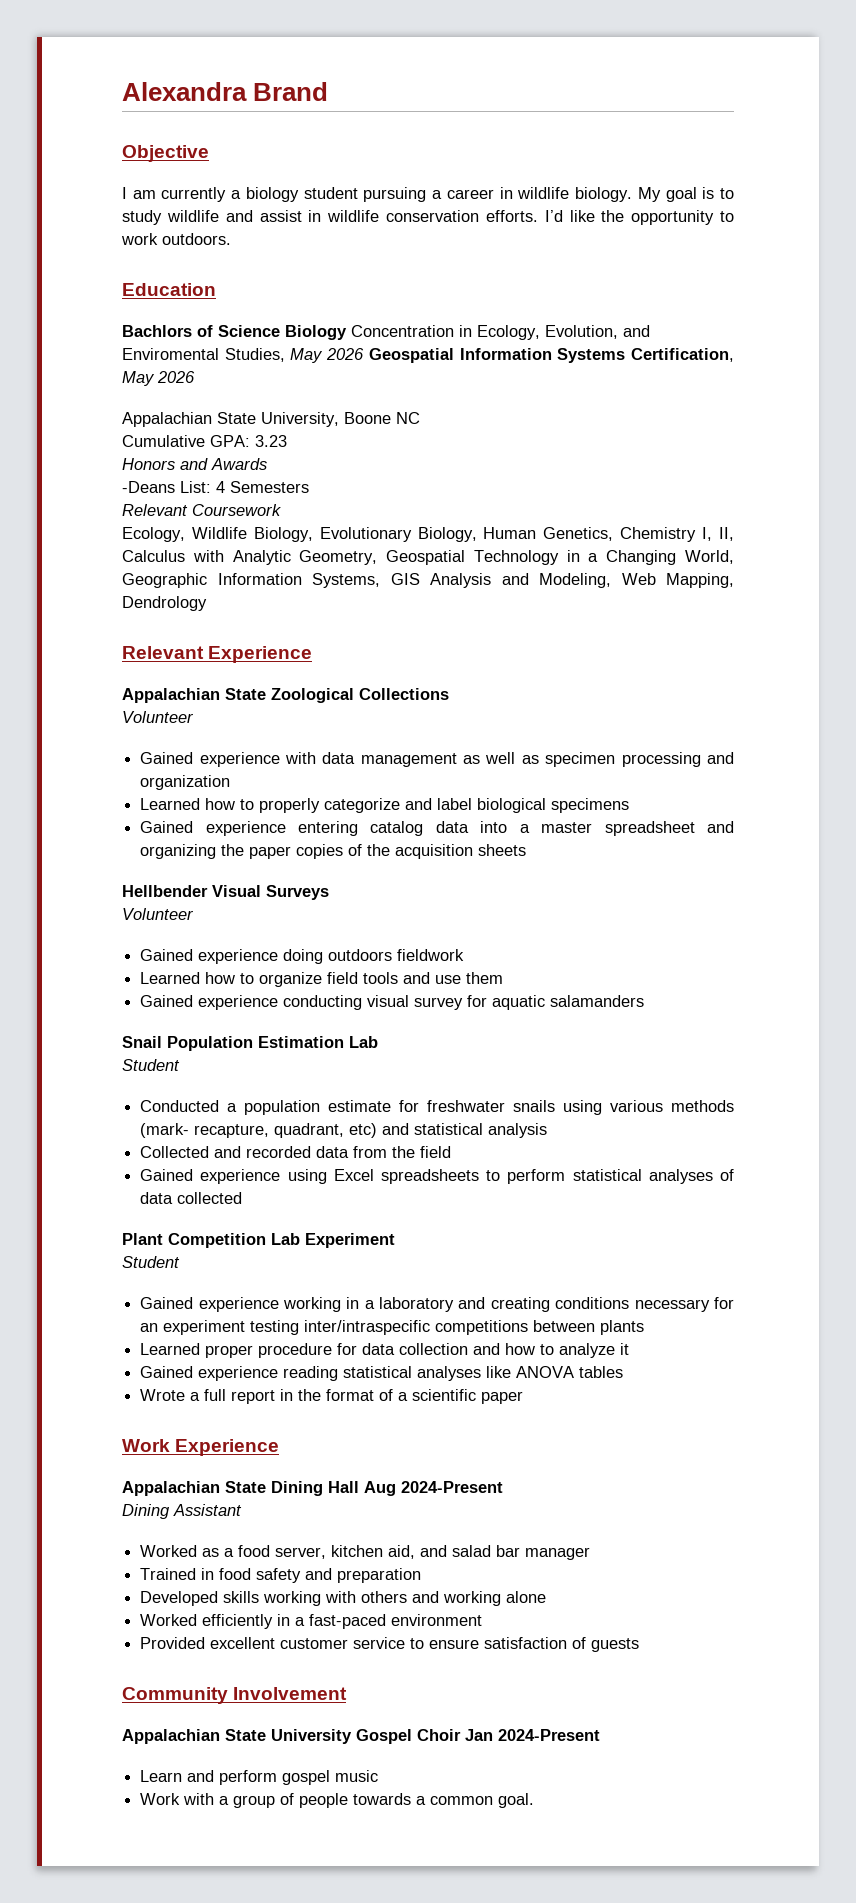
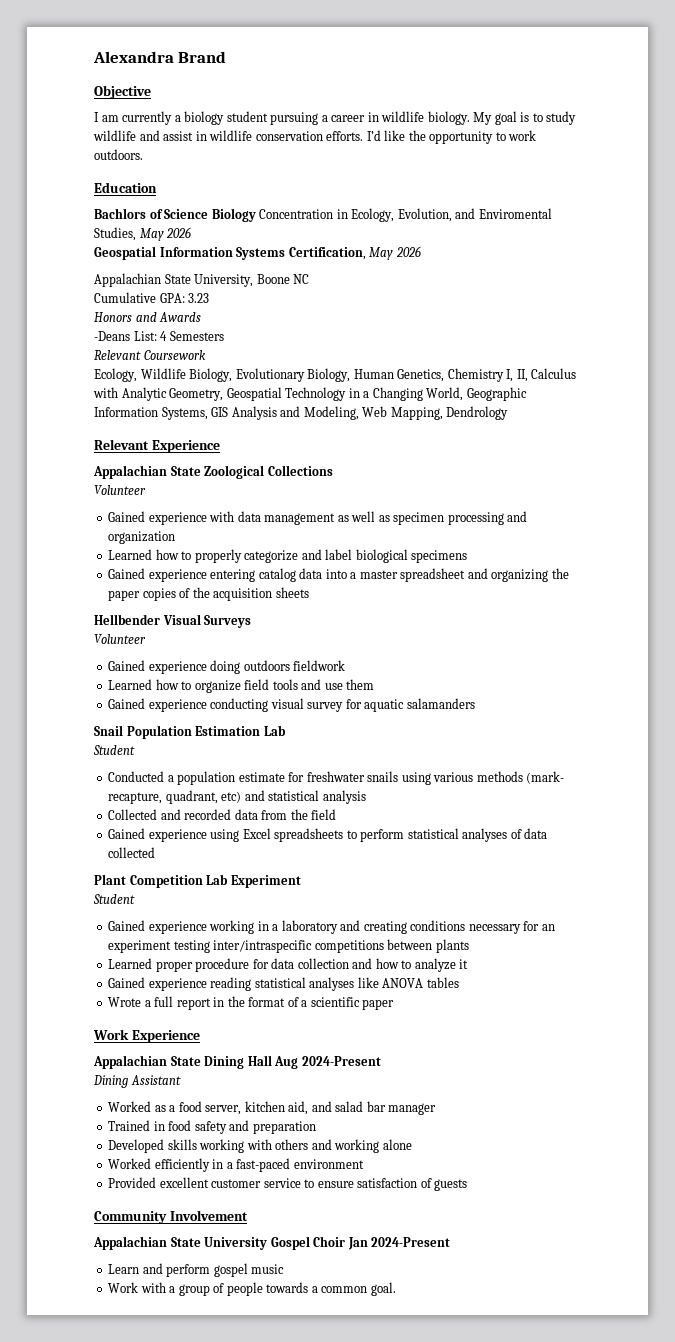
(365, 354) none -> (192, 232) //

